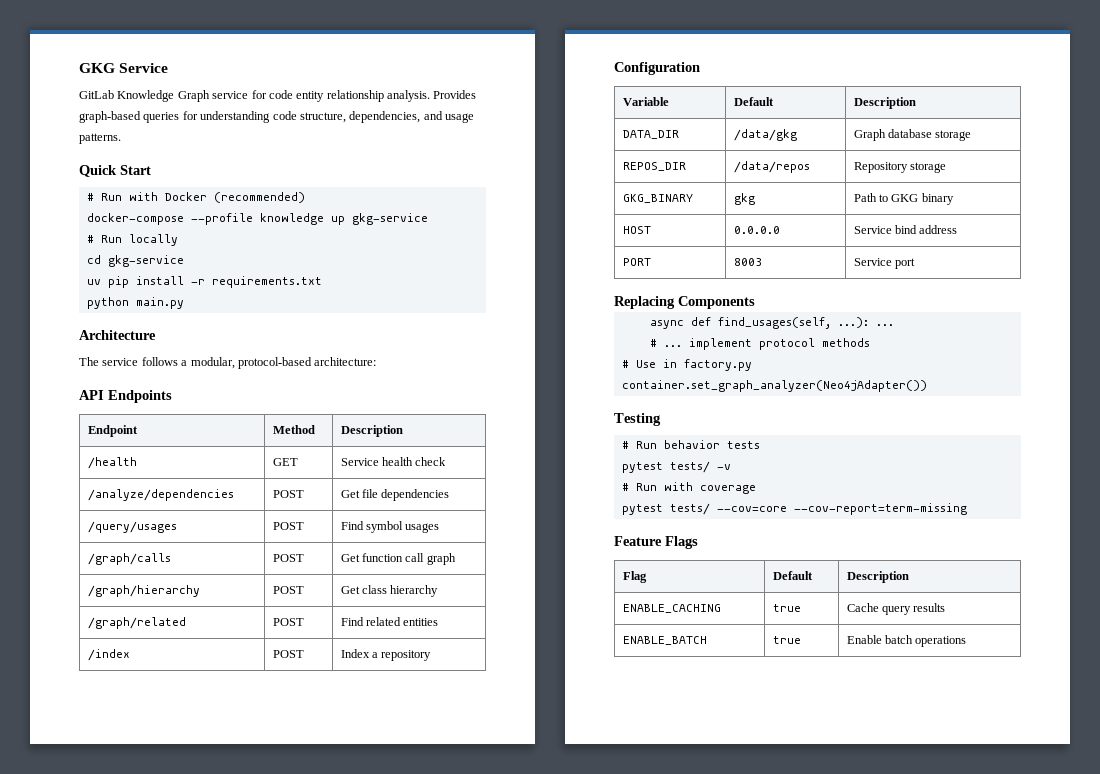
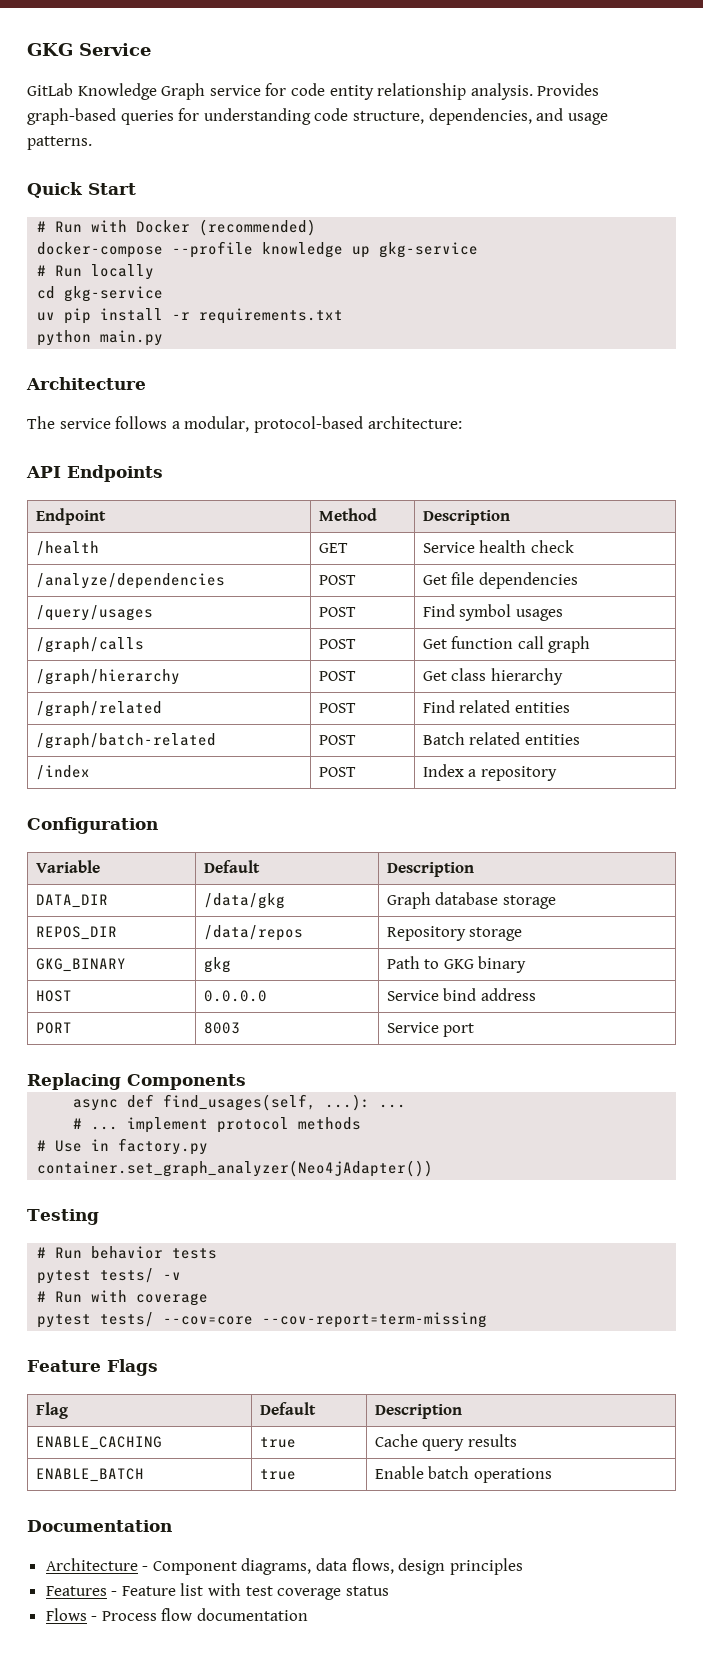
(439, 622) none -> [35,733,216,749] [318,735,356,745] [422,732,580,745] // /graph/batch-related | POST | Batch related entities
(967, 641) none -> [27,1520,172,1532] [45,1558,523,1575] [45,1583,389,1600] [45,1608,309,1621] // Documentation // Architecture - Component diagrams, data flows, design principles // Features - Feature list with test coverage status // Flows - Process flow documentation

